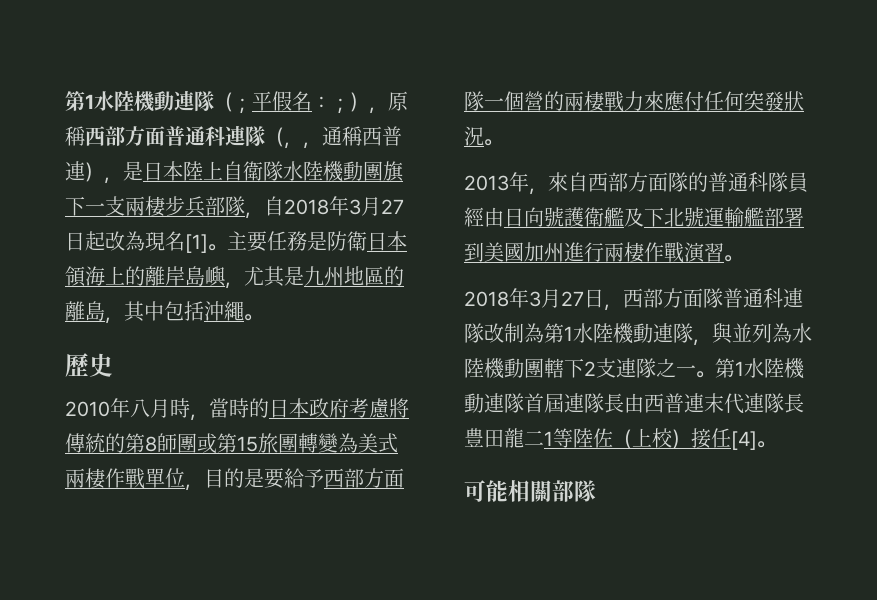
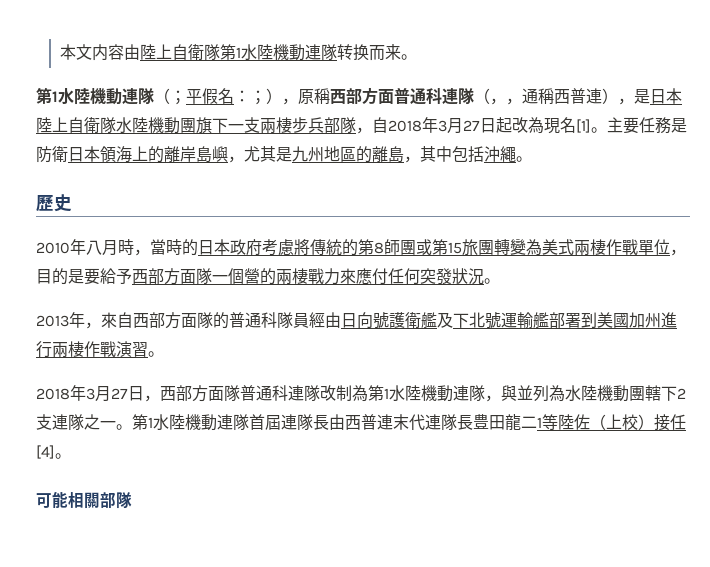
(65, 101) none -> [60,44,418,61] 本文内容由陸上自衛隊第1水陸機動連隊转换而来。 //

